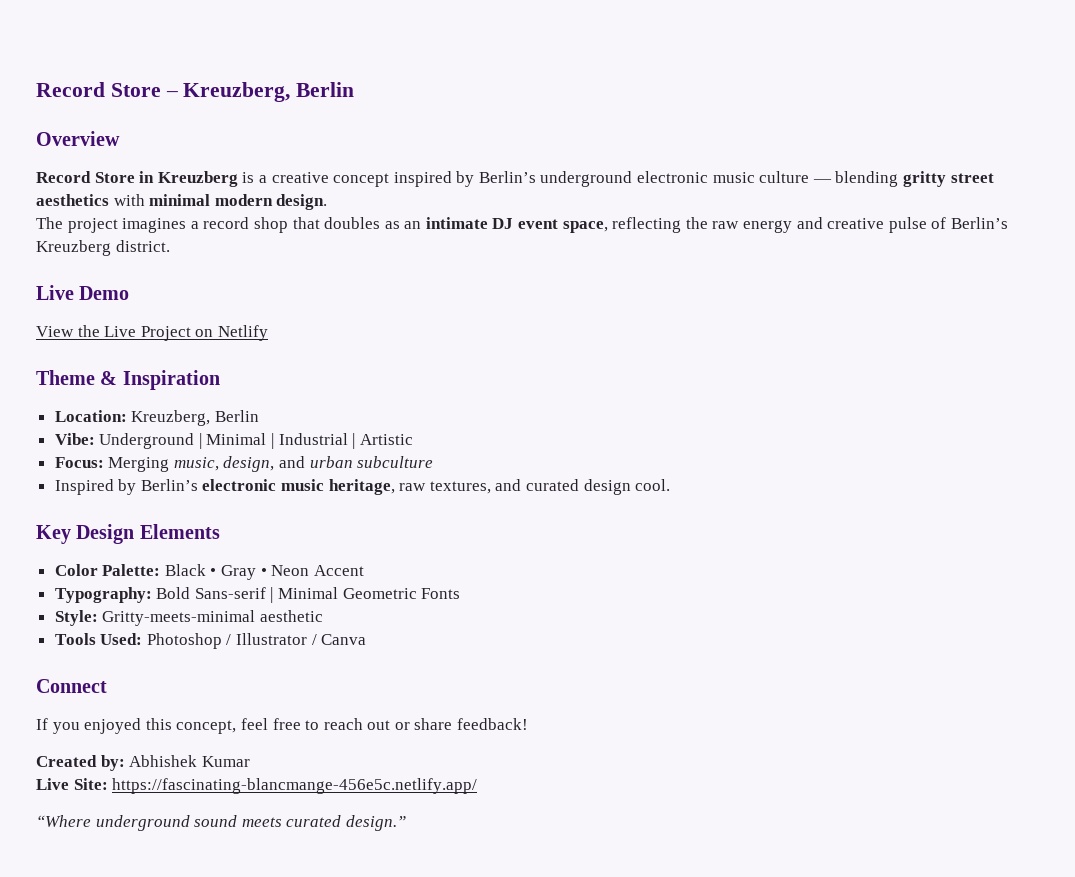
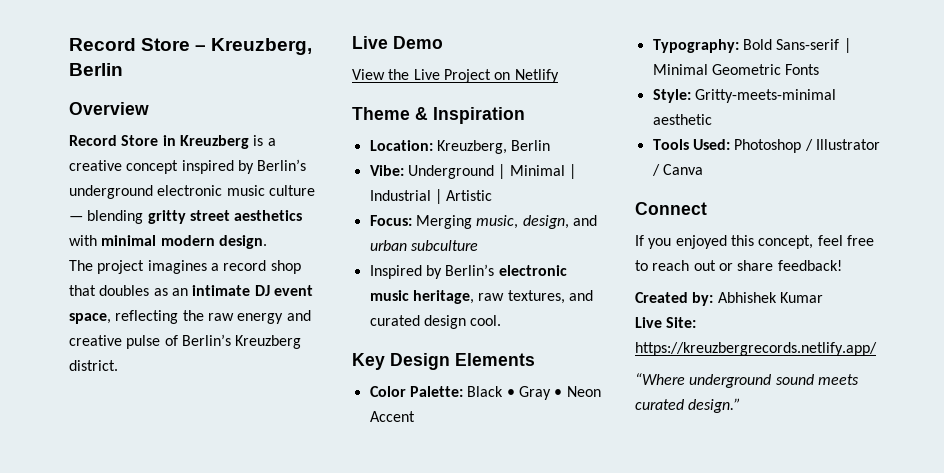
[112,778,478,794] https://fascinating-blancmange-456e5c.netlify.app/ -> [635,342,877,356] https://kreuzbergrecords.netlify.app/

